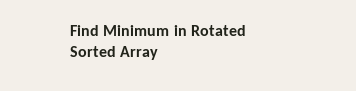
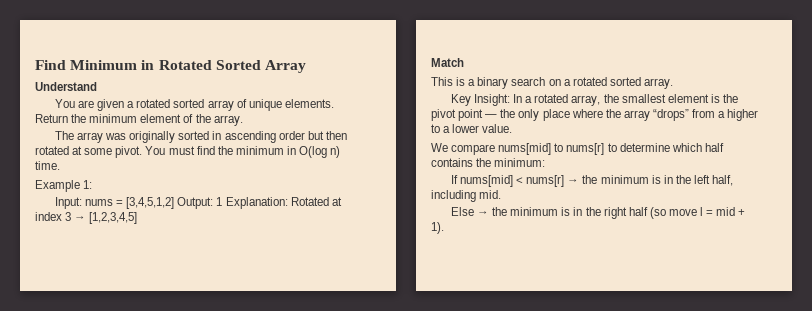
(159, 53) none -> [35,82,97,91] [54,99,334,111] [35,114,243,126] [54,131,347,143] [35,146,341,158] [35,161,60,170] [35,180,93,192] [54,197,342,209] [35,212,138,224] [431,58,464,67] [431,77,673,89] [450,94,738,106] [431,109,759,121] [431,124,513,133] [431,143,724,155] [431,158,546,167] [450,175,734,187] [431,190,502,202] [450,207,746,219] [431,222,444,234] // Understand // You are given a rotated sorted array of unique elements. Return the minimum element of the array. // The array was originally sorted in ascending order but then rotated at some pivot. You must find the minimum in O(log n) time. // Example 1: // Input: nums = [3,4,5,1,2] Output: 1 Explanation: Rotated at index 3 → [1,2,3,4,5] // Match // This is a binary search on a rotated sorted array. // Key Insight: In a rotated array, the smallest element is the pivot point — the only place where the array “drops” from a higher to a lower value. // We compare nums[mid] to nums[r] to determine which half contains the minimum: // If nums[mid] < nums[r] → the minimum is in the left half, including mid. // Else → the minimum is in the right half (so move l = mid + 1).

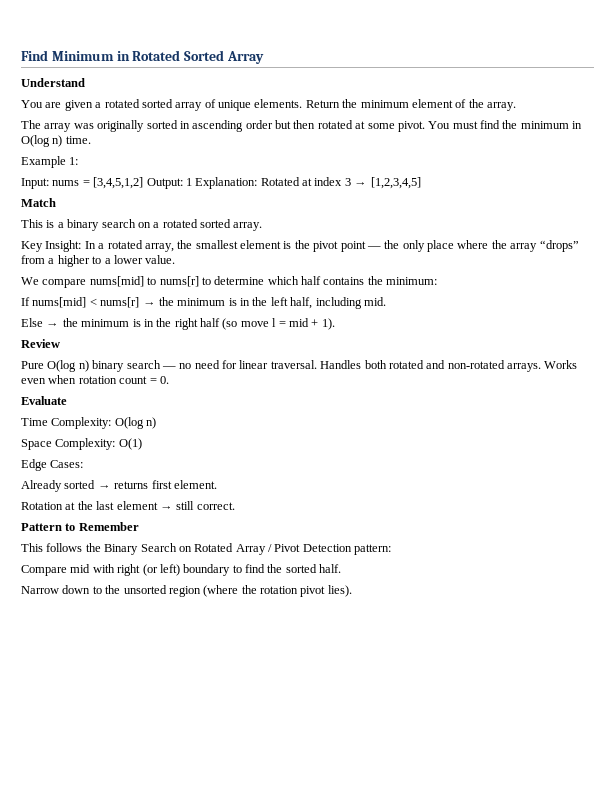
(444, 228) none -> [21,339,60,348] [21,360,578,372] [21,375,169,384] [21,396,67,405] [21,417,157,429] [21,438,142,450] [21,459,84,471] [21,480,217,492] [21,501,235,510] [21,522,139,531] [21,543,392,555] [21,564,342,576] [21,585,352,597] // Review // Pure O(log n) binary search — no need for linear traversal. Handles both rotated and non-rotated arrays. Works even when rotation count = 0. // Evaluate // Time Complexity: O(log n) // Space Complexity: O(1) // Edge Cases: // Already sorted → returns first element. // Rotation at the last element → still correct. // Pattern to Remember // This follows the Binary Search on Rotated Array / Pivot Detection pattern: // Compare mid with right (or left) boundary to find the sorted half. // Narrow down to the unsorted region (where the rotation pivot lies).

